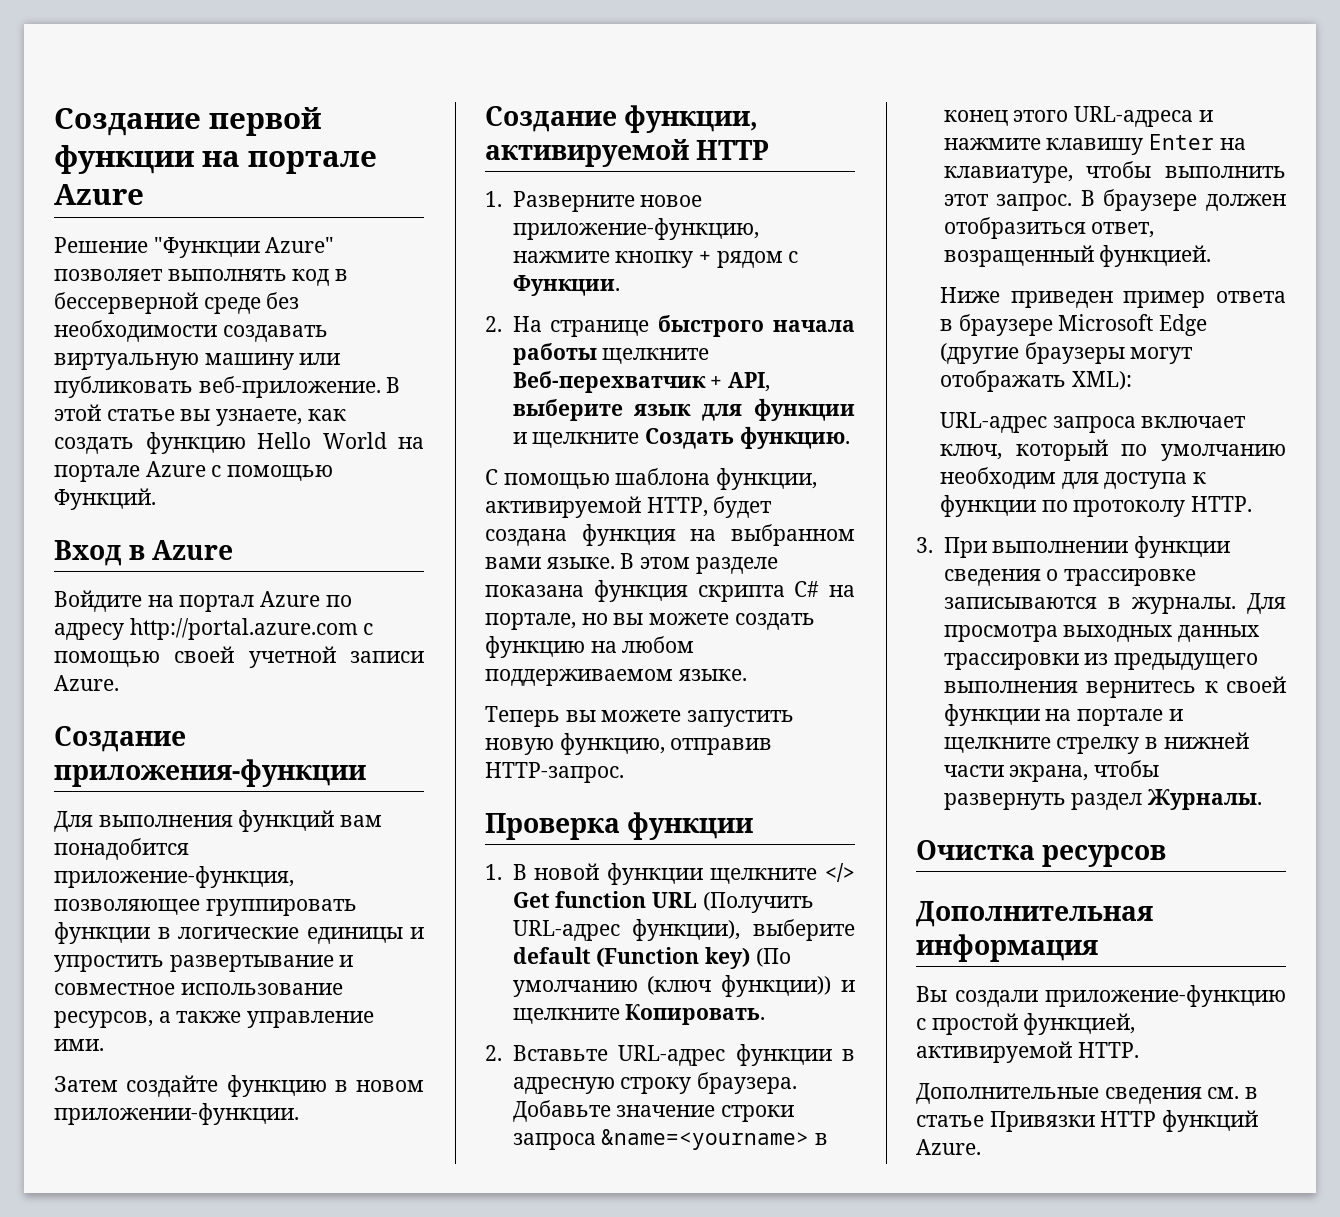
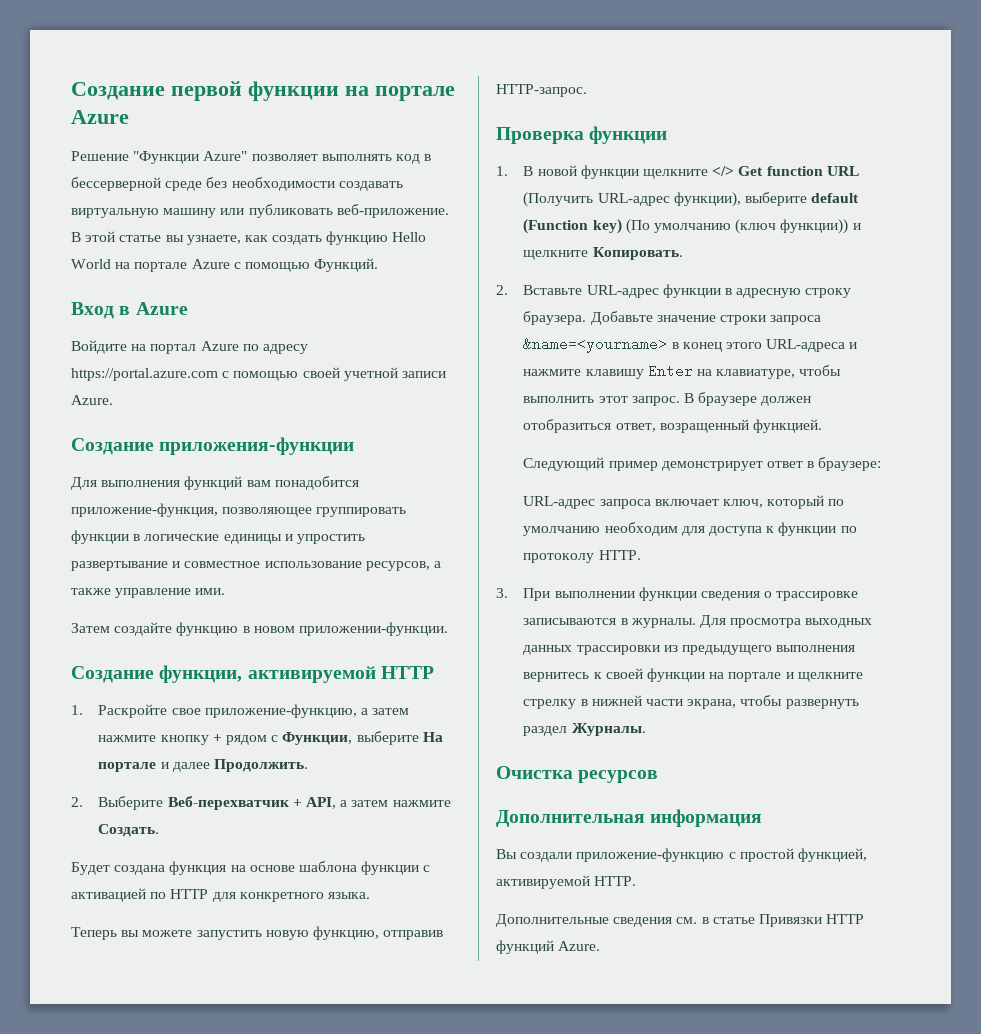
[129,618,358,640] http://portal.azure.com -> [71,368,218,381] https://portal.azure.com
[512,191,703,212] [512,218,759,240] Разверните новое приложение-функцию, -> [98,704,410,718] Раскройте свое приложение-функцию, а затем
[512,275,620,296] [485,315,855,337] [512,343,710,365] [512,371,770,393] [512,398,855,421] [512,426,850,449] [485,468,818,490] [485,496,773,518] [485,524,855,546] [485,553,778,574] [485,580,855,602] [485,613,815,630] [485,636,695,658] [485,669,747,686] Функции. // 2. На странице быстрого начала работы щелкните Веб-перехватчик + API, выберите язык для функции и щелкните Создать функцию. // С помощью шаблона функции, активируемой HTTP, будет создана функция на выбранном вами языке. В этом разделе показана функция скрипта C# на портале, но вы можете создать функцию на любом поддерживаемом языке. -> [282,731,443,745] [98,759,308,772] [71,796,451,810] [98,824,160,837] [71,861,431,875] [71,888,370,902] Функции, выберите На портале и далее Продолжить. // 2. Выберите Веб-перехватчик + API, а затем нажмите Создать. // Будет создана функция на основе шаблона функции с активацией по HTTP для конкретного языка.
[939,287,1286,308] [939,314,1207,336] [939,342,1194,364] [939,370,1132,392] Ниже приведен пример ответа в браузере Microsoft Edge (другие браузеры могут отображать XML): -> [523,457,882,471] Следующий пример демонстрирует ответ в браузере:

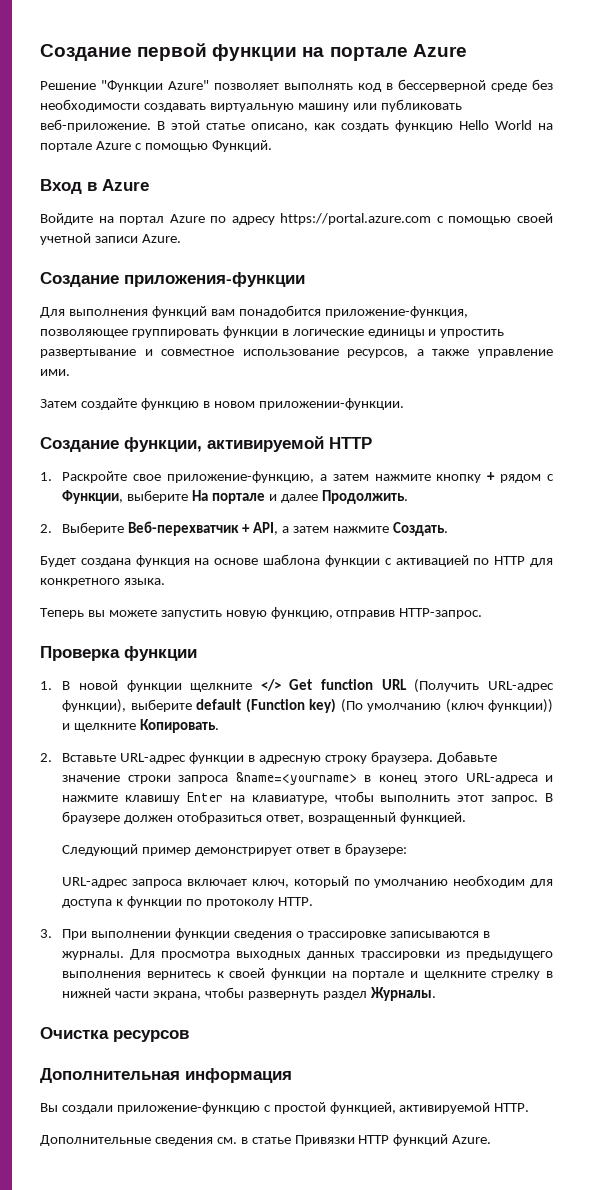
[165,235,241,245] вы узнаете, -> [251,123,308,132] описано,

